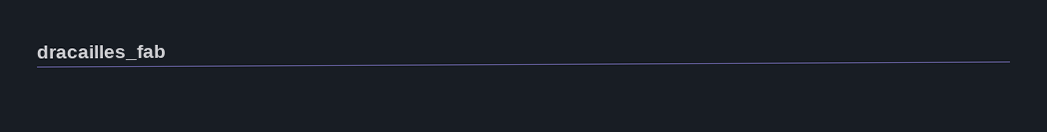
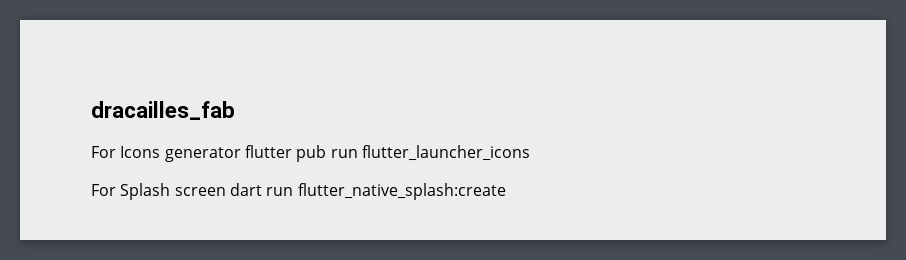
(166, 52) none -> [91,145,530,162] [91,183,506,200] // For Icons generator flutter pub run flutter_launcher_icons // For Splash screen dart run flutter_native_splash:create

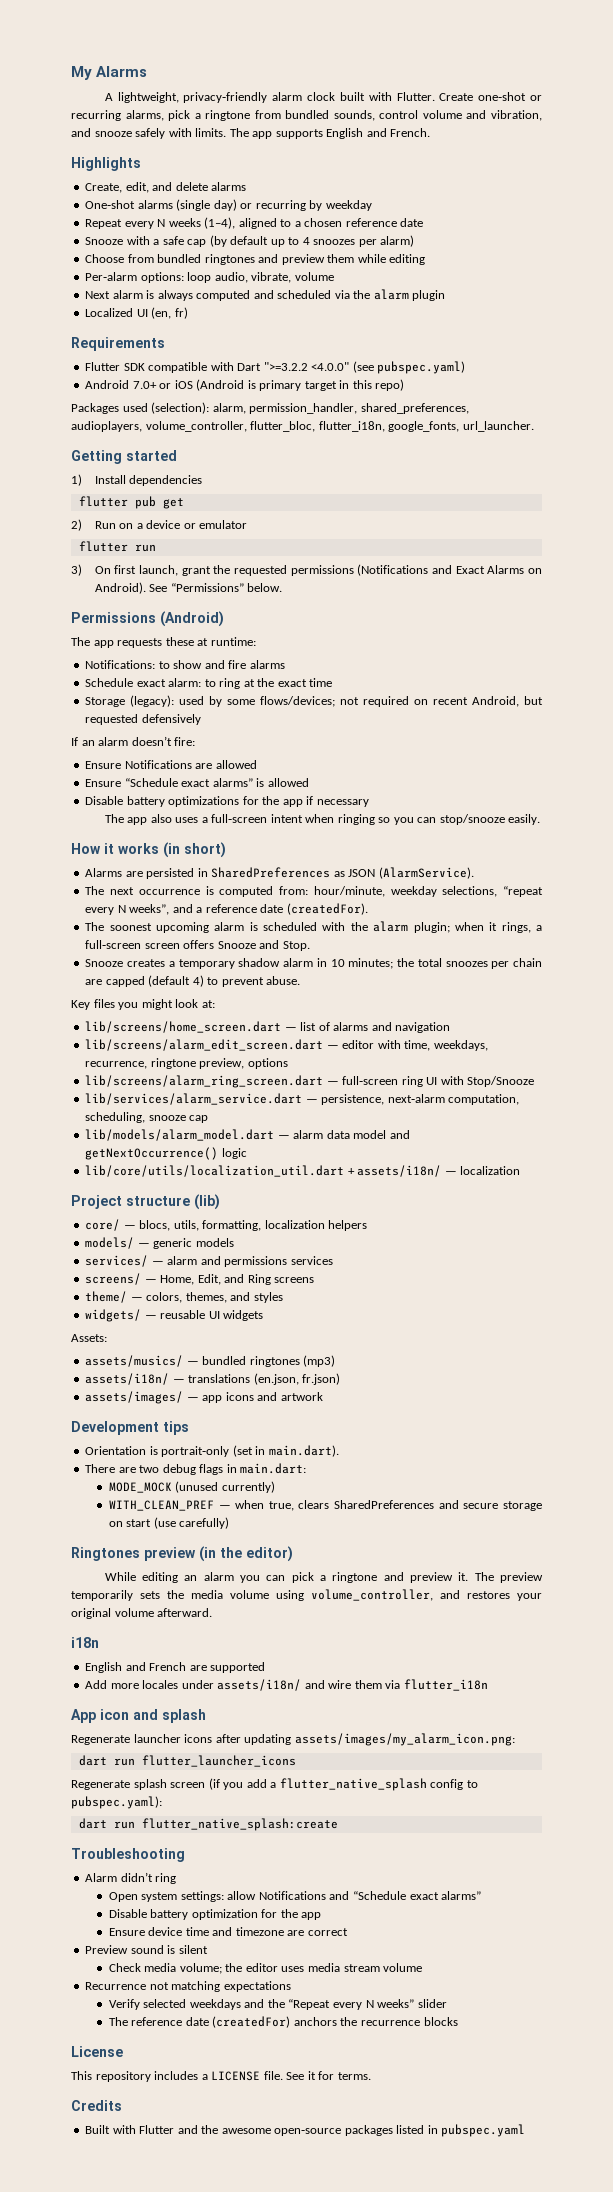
[91,101,235,120] [91,145,530,162] [91,183,506,200] dracailles_fab // For Icons generator flutter pub run flutter_launcher_icons // For Splash screen dart run flutter_native_splash:create -> [71,66,148,80] [104,92,542,103] [71,110,542,121] [71,128,431,139] [71,157,141,171] [85,182,247,193] [85,199,372,211] [85,217,424,229] [85,235,415,247] [85,254,426,265] [85,272,334,283] [85,289,446,301] [85,307,188,319] [71,337,165,351] [85,361,466,374] [85,379,405,391] [71,402,469,414] [71,421,534,432] [71,450,177,464] [71,474,203,486] [78,496,184,509] [71,519,248,531] [78,541,156,552] [71,564,543,576] [94,582,283,594] [71,611,224,627] [71,637,256,648] [85,660,285,669] [85,678,333,689] [85,695,544,707] [85,714,201,725] [71,736,196,746] [85,760,257,769] [85,778,309,787] [85,796,369,807] [104,814,541,825] [71,842,226,858] [85,867,474,879] [85,886,543,897] [85,903,368,915] [85,921,543,933] [85,940,310,951] [85,958,542,969] [85,975,301,987] [71,999,215,1010] [85,1021,451,1033] [85,1039,488,1051] [85,1058,288,1069] [85,1075,535,1088] [85,1093,520,1105] [85,1112,209,1123] [85,1129,410,1141] [85,1147,247,1160] [85,1165,521,1177] [71,1194,220,1210] [85,1219,368,1231] [85,1237,234,1249] [85,1255,333,1267] [85,1273,315,1285] [85,1291,283,1303] [85,1309,264,1322] [71,1334,107,1342] [85,1355,336,1367] [85,1373,341,1385] [85,1391,323,1404] [71,1421,189,1435] [85,1445,339,1457] [85,1463,307,1475] [108,1481,275,1493] [108,1500,542,1511] [108,1517,230,1529] [71,1546,293,1562] [104,1572,543,1583] [71,1589,542,1601] [71,1608,213,1619] [71,1637,99,1648] [85,1662,266,1673] [85,1679,488,1691] [71,1709,206,1723] [71,1733,515,1746] [78,1755,296,1767] [71,1778,478,1791] [71,1796,162,1809] [78,1818,338,1831] [71,1848,185,1862] [85,1872,177,1884] [108,1891,482,1902] [108,1909,322,1920] [108,1927,348,1936] [85,1945,208,1954] [108,1963,423,1974] [85,1981,291,1992] [108,1999,447,2010] [108,2016,458,2028] [71,2046,123,2057] [71,2071,371,2082] [71,2100,122,2111] [85,2124,526,2137] My Alarms // A lightweight, privacy‑friendly alarm clock built with Flutter. Create one‑shot or recurring alarms, pick a ringtone from bundled sounds, control volume and vibration, and snooze safely with limits. The app supports English and French. // Highlights // Create, edit, and delete alarms // One‑shot alarms (single day) or recurring by weekday // Repeat every N weeks (1–4), aligned to a chosen reference date // Snooze with a safe cap (by default up to 4 snoozes per alarm) // Choose from bundled ringtones and preview them while editing // Per‑alarm options: loop audio, vibrate, volume // Next alarm is always computed and scheduled via the alarm plugin // Localized UI (en, fr) // Requirements // Flutter SDK compatible with Dart ">=3.2.2 <4.0.0" (see pubspec.yaml) // Android 7.0+ or iOS (Android is primary target in this repo) // Packages used (selection): alarm, permission_handler, shared_preferences, audioplayers, volume_controller, flutter_bloc, flutter_i18n, google_fonts, url_launcher. // Getting started // 1) Install dependencies // flutter pub get // 2) Run on a device or emulator // flutter run // 3) On first launch, grant the requested permissions (Notifications and Exact Alarms on Android). See “Permissions” below. // Permissions (Android) // The app requests these at runtime: // Notifications: to show and fire alarms // Schedule exact alarm: to ring at the exact time // Storage (legacy): used by some flows/devices; not required on recent Android, but requested defensively // If an alarm doesn’t fire: // Ensure Notifications are allowed // Ensure “Schedule exact alarms” is allowed // Disable battery optimizations for the app if necessary // The app also uses a full‑screen intent when ringing so you can stop/snooze easily. // How it works (in short) // Alarms are persisted in SharedPreferences as JSON (AlarmService). // The next occurrence is computed from: hour/minute, weekday selections, “repeat every N weeks”, and a reference date (createdFor). // The soonest upcoming alarm is scheduled with the alarm plugin; when it rings, a full‑screen screen offers Snooze and Stop. // Snooze creates a temporary shadow alarm in 10 minutes; the total snoozes per chain are capped (default 4) to prevent abuse. // Key files you might look at: // lib/screens/home_screen.dart — list of alarms and navigation // lib/screens/alarm_edit_screen.dart — editor with time, weekdays, recurrence, ringtone preview, options // lib/screens/alarm_ring_screen.dart — full‑screen ring UI with Stop/Snooze // lib/services/alarm_service.dart — persistence, next‑alarm computation, scheduling, snooze cap // lib/models/alarm_model.dart — alarm data model and getNextOccurrence() logic // lib/core/utils/localization_util.dart + assets/i18n/ — localization // Project structure (lib) // core/ — blocs, utils, formatting, localization helpers // models/ — generic models // services/ — alarm and permissions services // screens/ — Home, Edit, and Ring screens // theme/ — colors, themes, and styles // widgets/ — reusable UI widgets // Assets: // assets/musics/ — bundled ringtones (mp3) // assets/i18n/ — translations (en.json, fr.json) // assets/images/ — app icons and artwork // Development tips // Orientation is portrait‑only (set in main.dart). // There are two debug flags in main.dart: // MODE_MOCK (unused currently) // WITH_CLEAN_PREF — when true, clears SharedPreferences and secure storage on start (use carefully) // Ringtones preview (in the editor) // While editing an alarm you can pick a ringtone and preview it. The preview temporarily sets the media volume using volume_controller, and restores your original volume afterward. // i18n // English and French are supported // Add more locales under assets/i18n/ and wire them via flutter_i18n // App icon and splash // Regenerate launcher icons after updating assets/images/my_alarm_icon.png: // dart run flutter_launcher_icons // Regenerate splash screen (if you add a flutter_native_splash config to pubspec.yaml): // dart run flutter_native_splash:create // Troubleshooting // Alarm didn’t ring // Open system settings: allow Notifications and “Schedule exact alarms” // Disable battery optimization for the app // Ensure device time and timezone are correct // Preview sound is silent // Check media volume; the editor uses media stream volume // Recurrence not matching expectations // Verify selected weekdays and the “Repeat every N weeks” slider // The reference date (createdFor) anchors the recurrence blocks // License // This repository includes a LICENSE file. See it for terms. // Credits // Built with Flutter and the awesome open‑source packages listed in pubspec.yaml

